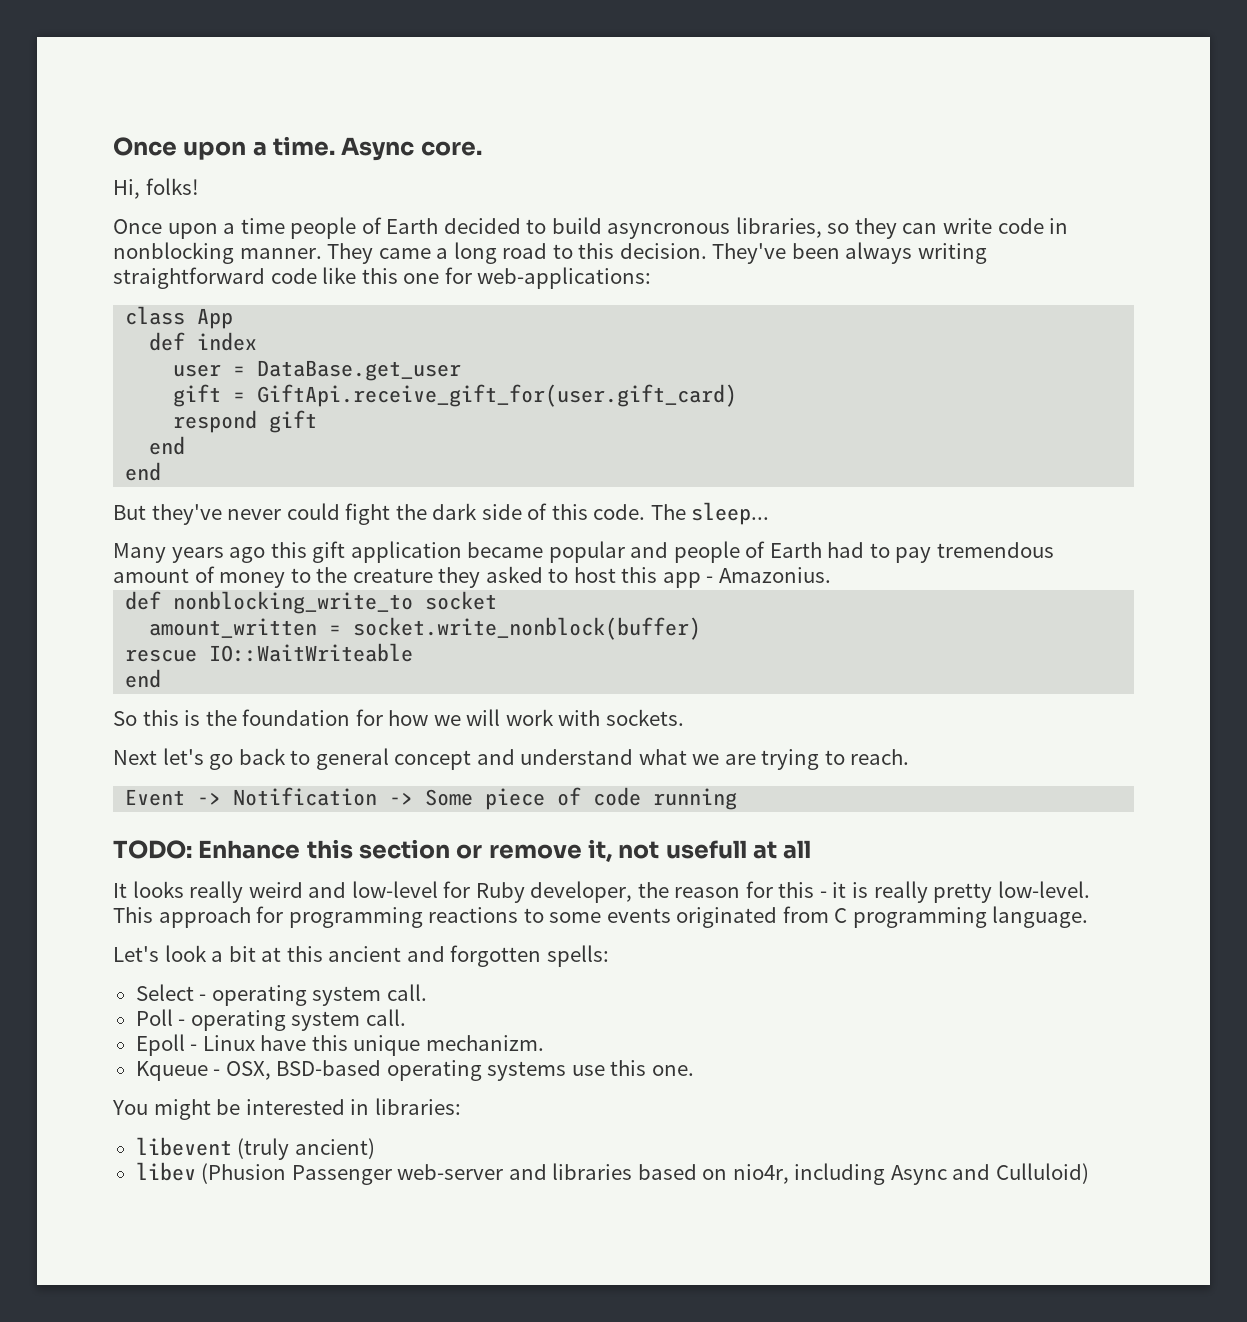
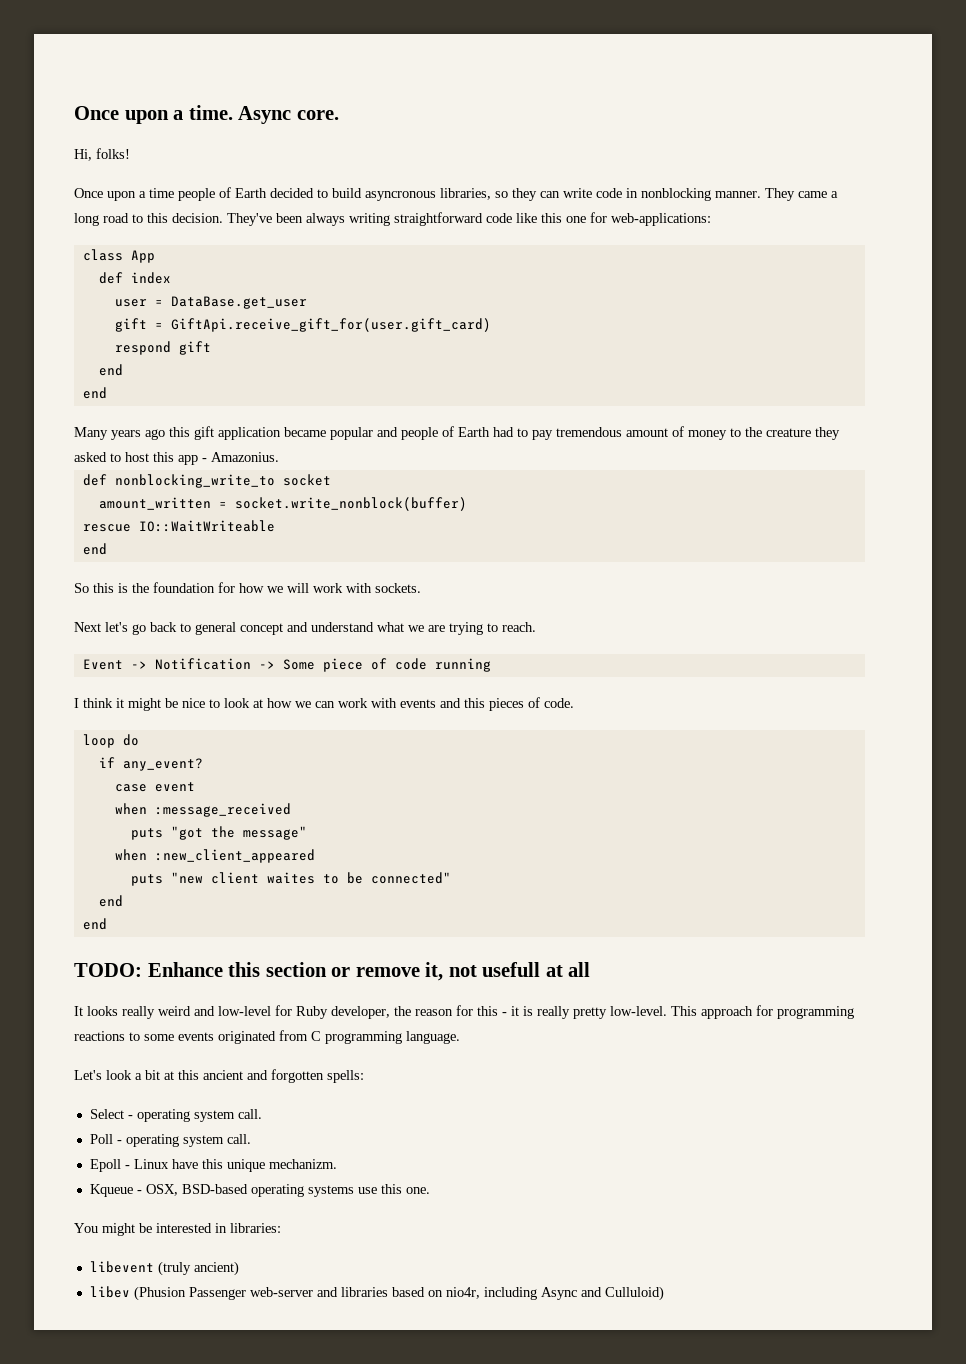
[113,502,770,525] // But they've never could fight the dark side of this code. The sleep... -> (107, 393) none
(738, 799) none -> [74,697,574,711] [82,734,139,748] [98,757,203,771] [114,782,195,792] [114,803,291,817] [130,826,307,840] [114,849,315,863] [130,872,451,886] [98,895,123,907] [82,918,107,930] // I think it might be nice to look at how we can work with events and this pieces of code. // loop do // if any_event? // case event // when :message_received // puts "got the message" // when :new_client_appeared // puts "new client waites to be connected" // end // end

